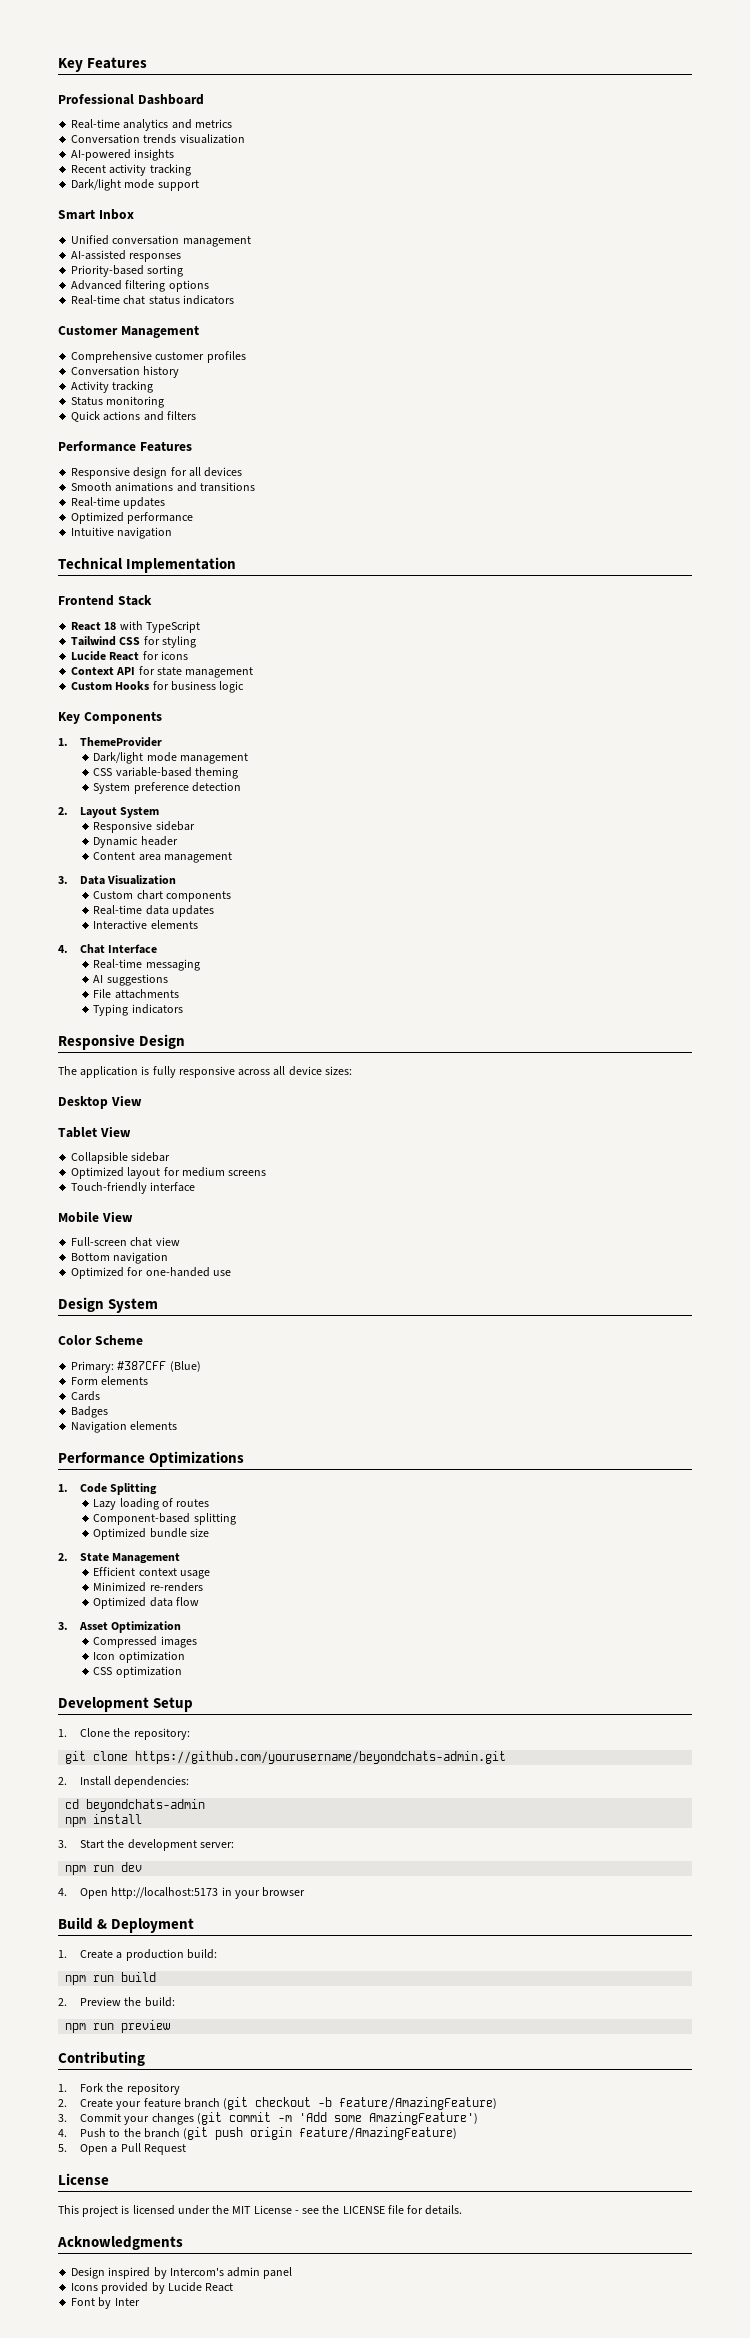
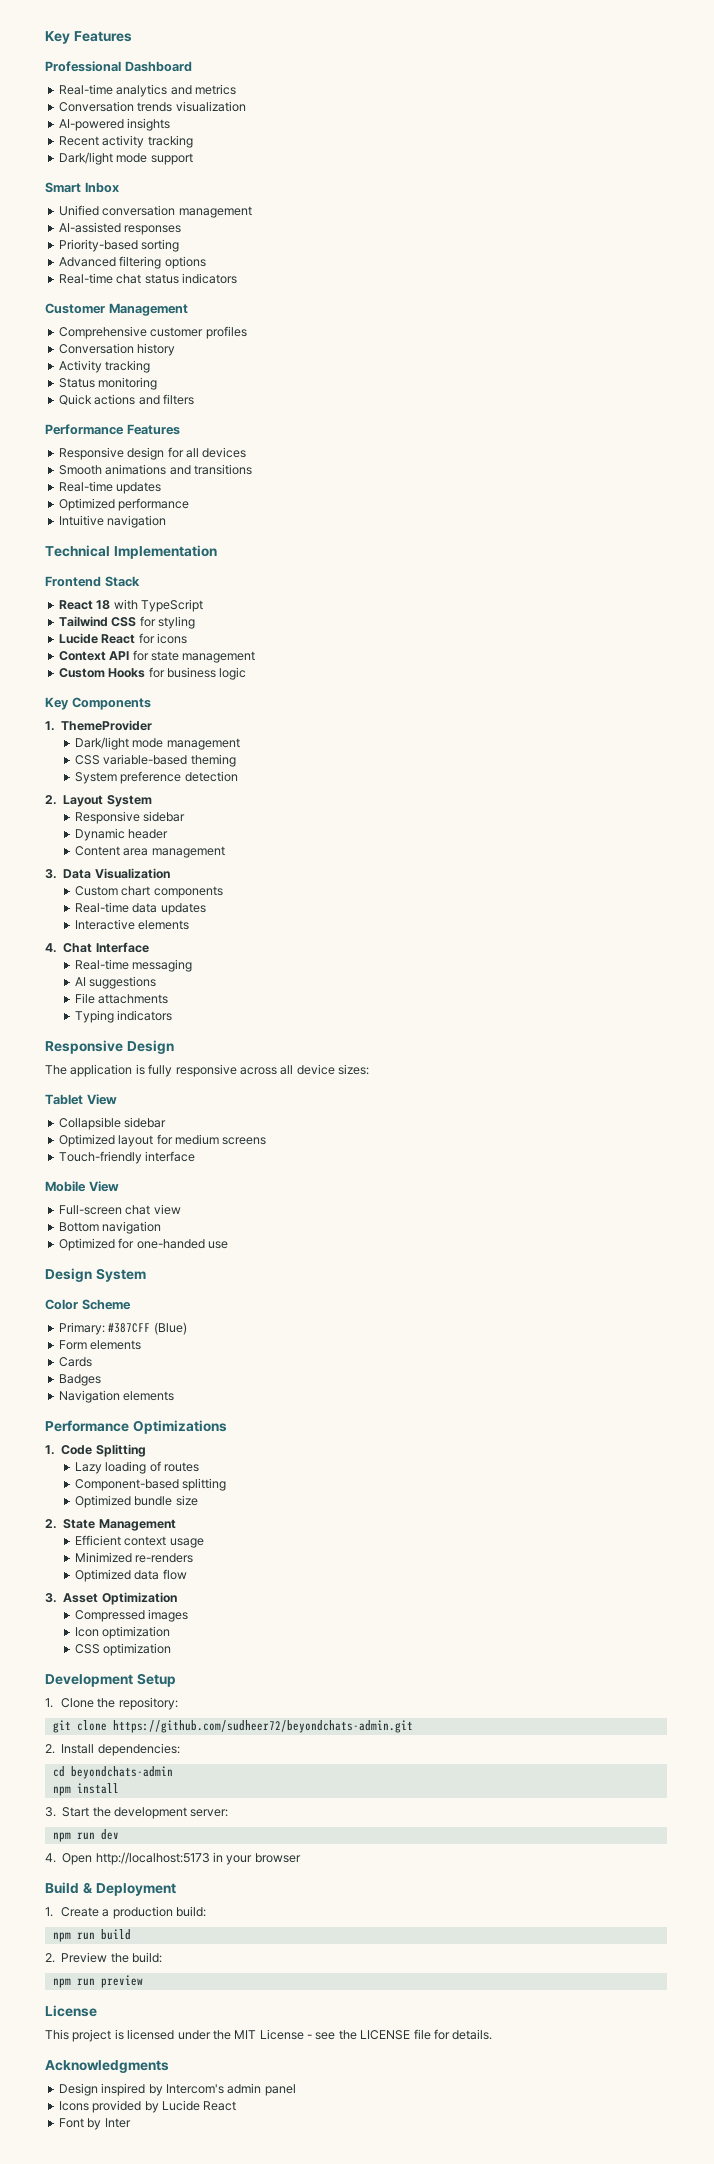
[58,1095,142,1109] // Desktop View -> (369, 1069) none
[135,1751,507,1764] https://github.com/yourusername/beyondchats-admin.git -> [112,1720,413,1733] https://github.com/sudheer72/beyondchats-admin.git
[58,2051,145,2066] [58,2083,180,2095] [58,2097,498,2110] [58,2112,478,2125] [58,2127,458,2140] [58,2143,186,2155] // Contributing // 1. Fork the repository // 2. Create your feature branch (git checkout -b feature/AmazingFeature) // 3. Commit your changes (git commit -m 'Add some AmazingFeature') // 4. Push to the branch (git push origin feature/AmazingFeature) // 5. Open a Pull Request -> (143, 1981) none

